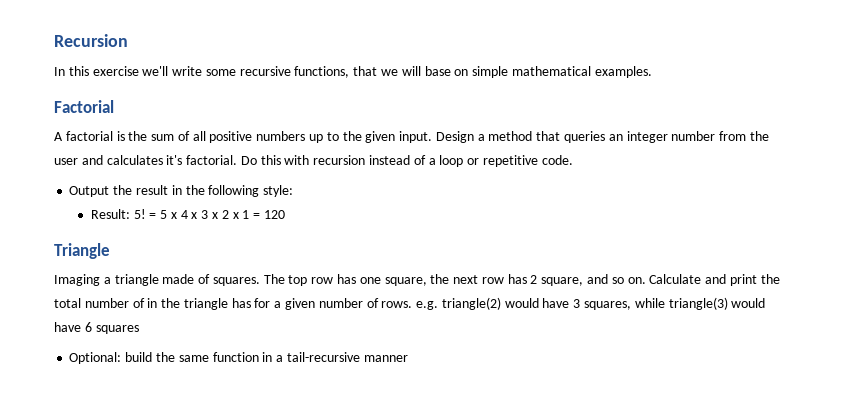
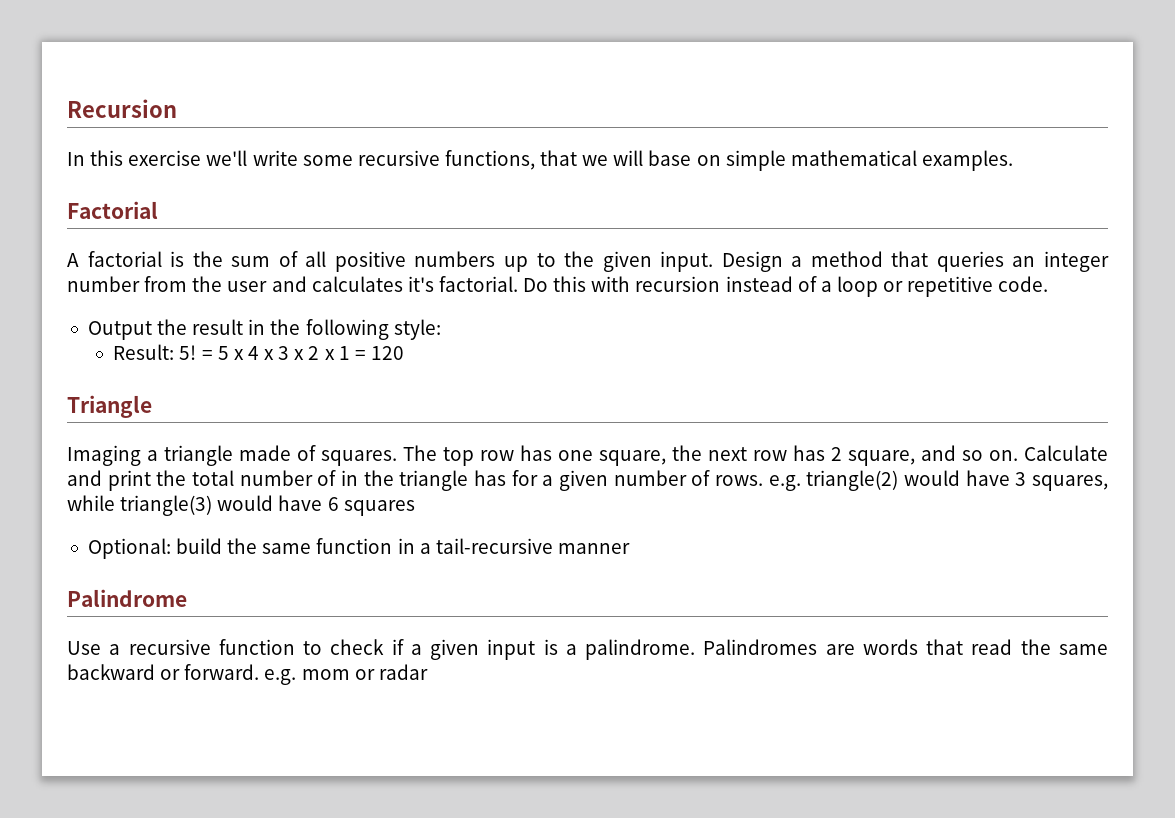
(408, 358) none -> [67,589,187,607] [67,639,1108,660] [67,664,428,685] // Palindrome // Use a recursive function to check if a given input is a palindrome. Palindromes are words that read the same backward or forward. e.g. mom or radar

